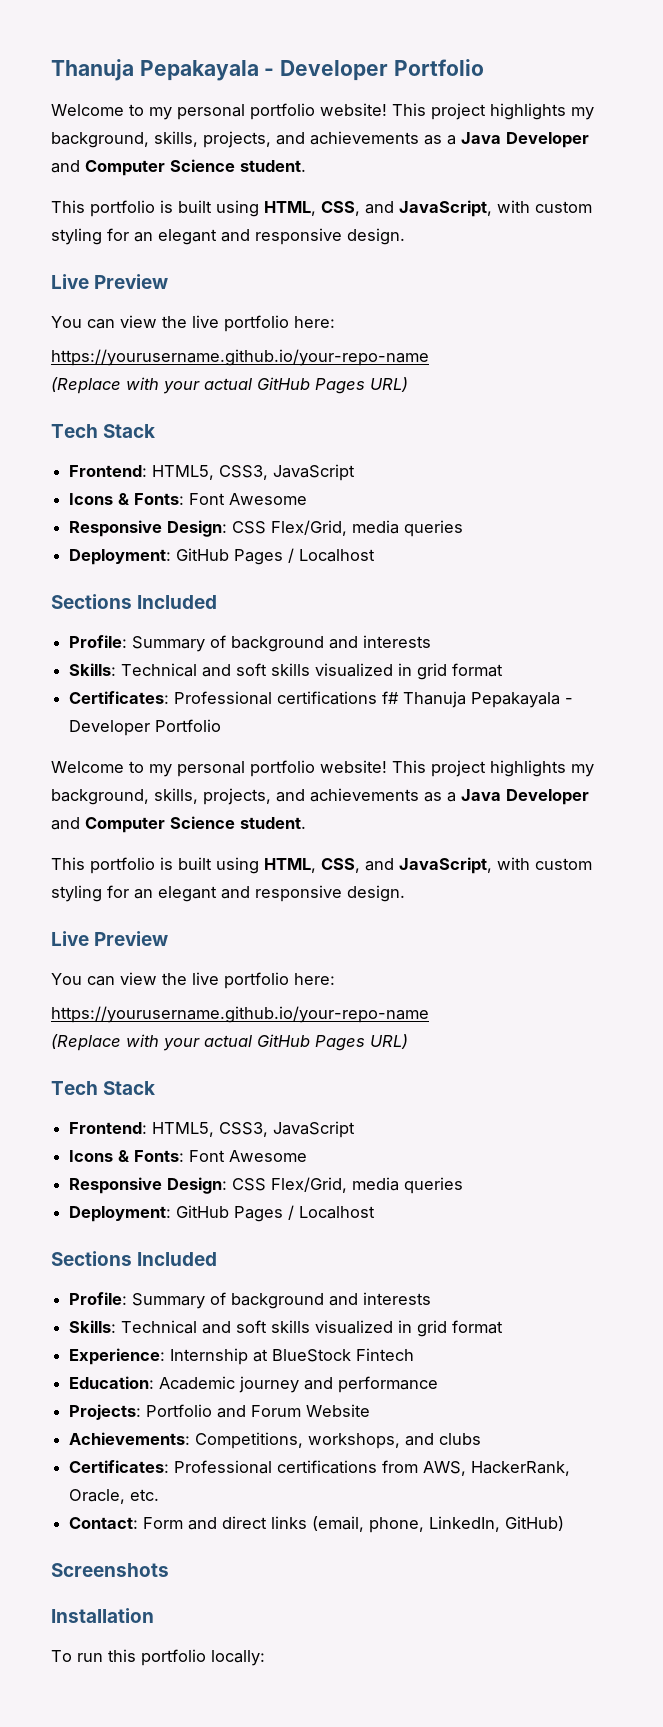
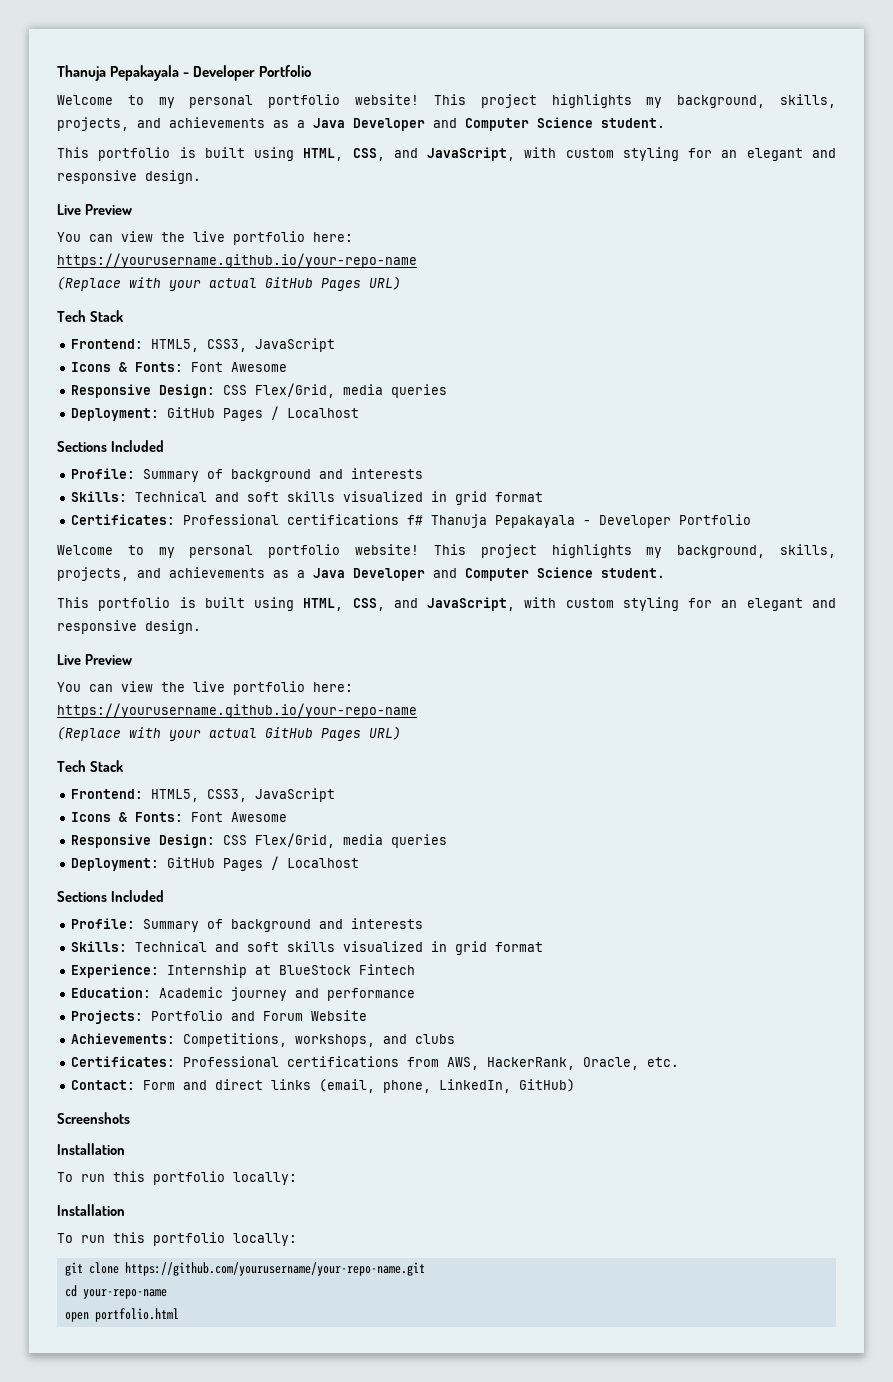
(265, 1658) none -> [57,1204,125,1216] [57,1232,297,1246] [64,1262,425,1276] [64,1285,167,1299] [64,1308,179,1322] // Installation // To run this portfolio locally: // git clone https://github.com/yourusername/your-repo-name.git // cd your-repo-name // open portfolio.html

